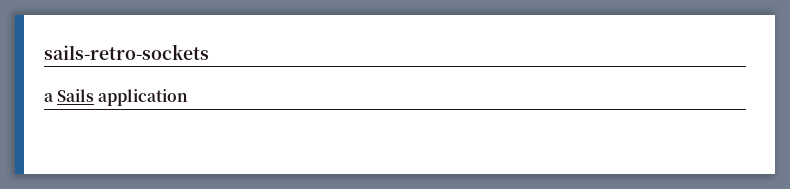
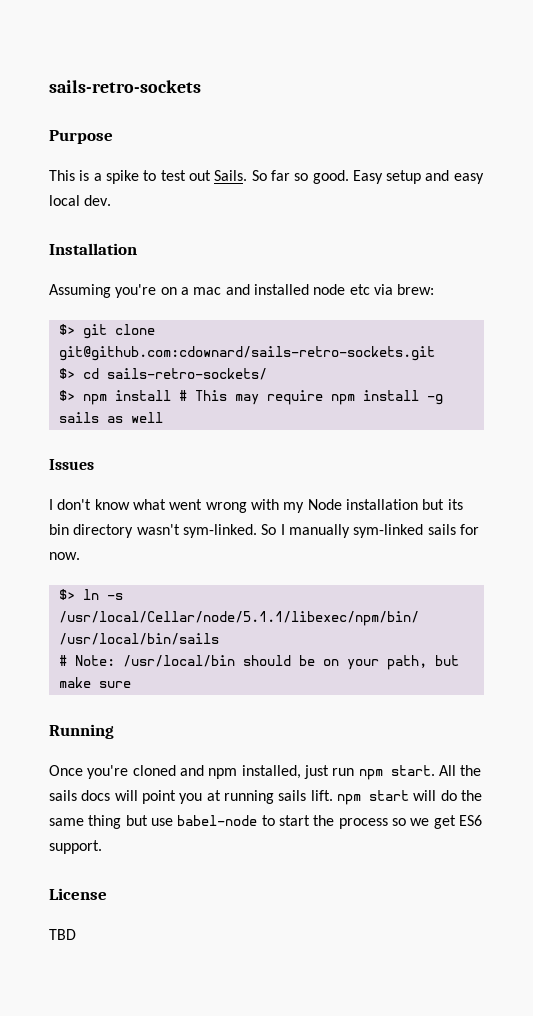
[44,89,189,106] a Sails application -> [49,130,113,144] [49,170,484,184] [49,195,112,206] [49,243,137,255] [49,284,435,298] [58,324,155,339] [58,346,435,361] [58,368,267,380] [58,390,443,405] [58,412,163,423] [49,459,94,470] [49,499,463,513] [49,524,479,538] [49,552,80,560] [58,589,123,600] [58,611,419,626] [58,633,219,645] [58,655,459,670] [58,677,131,688] [49,724,114,739] [49,765,482,780] [49,790,482,805] [49,815,482,829] [49,840,102,854] [49,888,107,900] [49,929,76,940] Purpose // This is a spike to test out Sails. So far so good. Easy setup and easy local dev. // Installation // Assuming you're on a mac and installed node etc via brew: // $> git clone git@github.com:cdownard/sails-retro-sockets.git // $> cd sails-retro-sockets/ // $> npm install # This may require npm install -g sails as well // Issues // I don't know what went wrong with my Node installation but its bin directory wasn't sym-linked. So I manually sym-linked sails for now. // $> ln -s /usr/local/Cellar/node/5.1.1/libexec/npm/bin/ /usr/local/bin/sails // # Note: /usr/local/bin should be on your path, but make sure // Running // Once you're cloned and npm installed, just run npm start. All the sails docs will point you at running sails lift. npm start will do the same thing but use babel-node to start the process so we get ES6 support. // License // TBD

